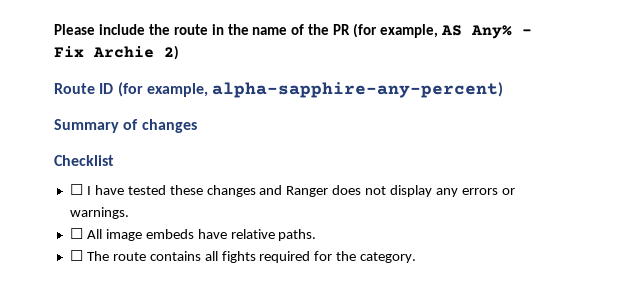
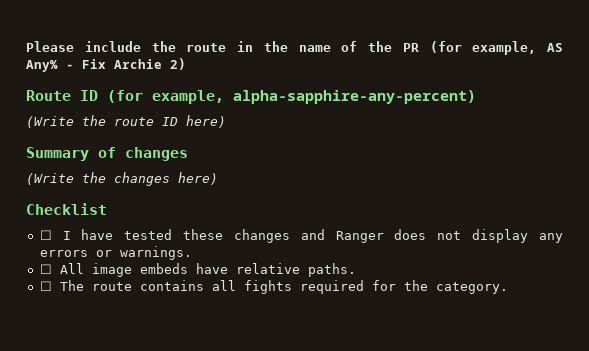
(504, 90) none -> [26,115,226,128] // (Write the route ID here)
(197, 126) none -> [26,172,218,186] // (Write the changes here)

